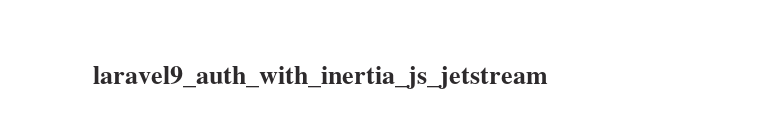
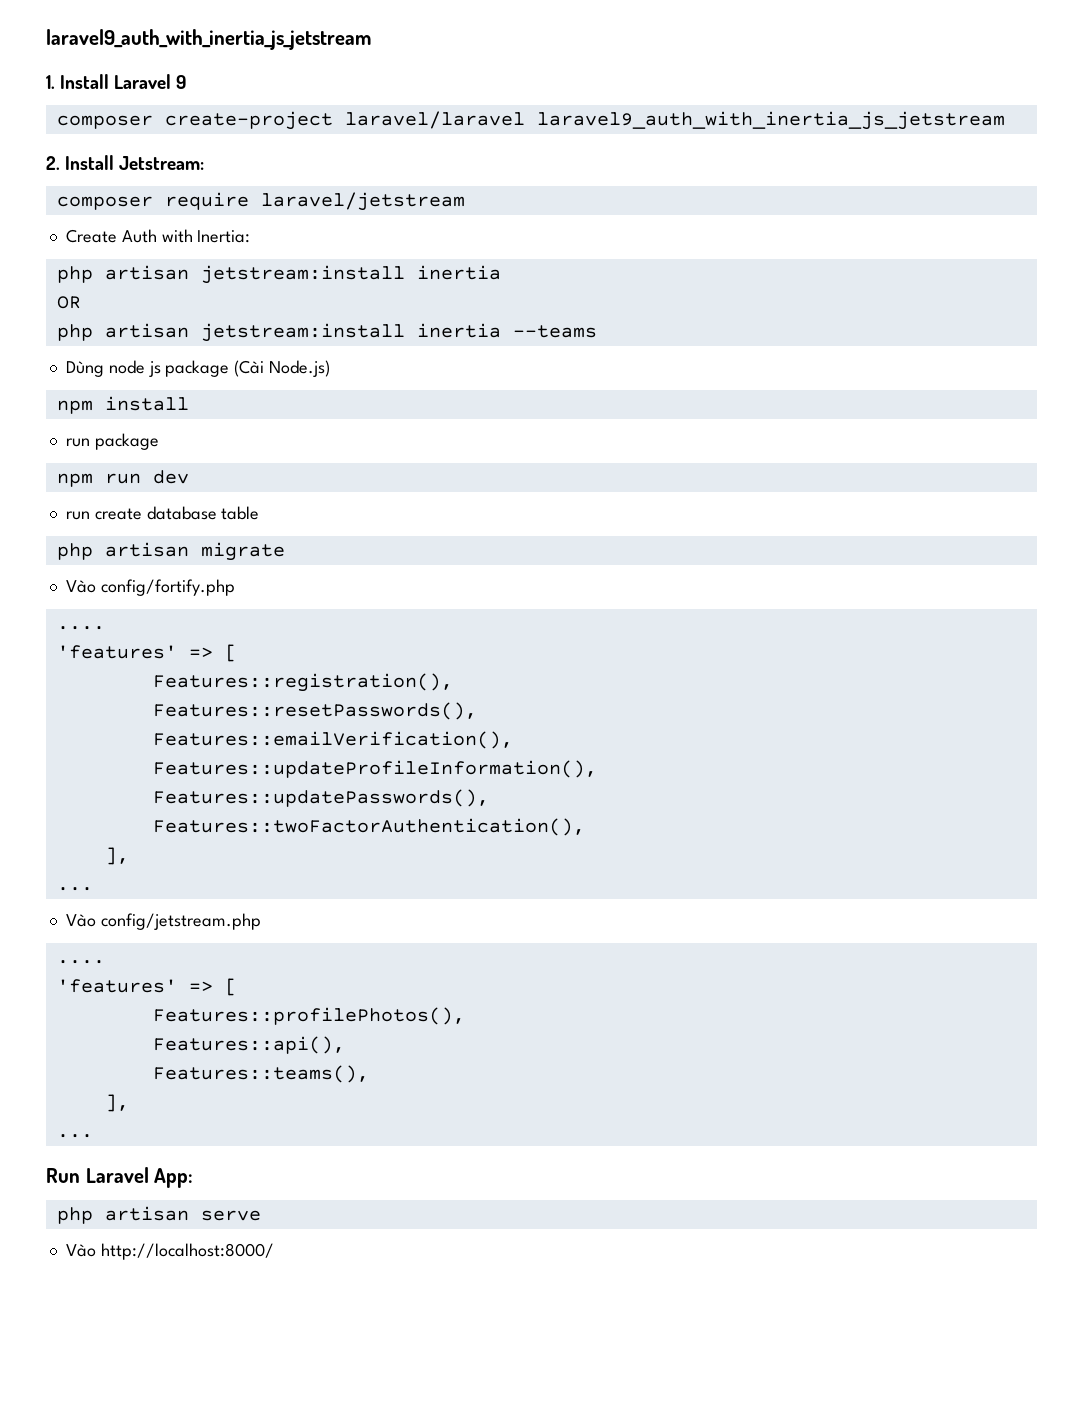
[93,66,548,89] laravel9_auth_with_inertia_js_jetstream -> [46,29,371,50] [46,74,187,89] [56,111,1005,130] [46,155,205,170] [56,192,465,211] [65,229,251,243] [56,265,501,284] [56,296,81,309] [56,323,597,342] [65,360,331,377] [56,396,189,414] [65,433,159,450] [56,470,189,487] [65,506,260,520] [56,542,285,561] [65,579,235,596] [56,626,105,630] [56,644,237,662] [152,673,453,692] [152,702,477,720] [152,731,513,749] [152,760,597,778] [152,789,489,807] [152,818,585,836] [104,847,129,865] [56,887,93,891] [65,913,261,930] [56,960,105,964] [56,978,237,996] [152,1007,465,1025] [152,1036,345,1054] [152,1065,369,1083] [104,1094,129,1112] [56,1134,93,1138] [46,1167,194,1188] [56,1206,261,1224] [65,1243,274,1260] laravel9_auth_with_inertia_js_jetstream // 1. Install Laravel 9 // composer create-project laravel/laravel laravel9_auth_with_inertia_js_jetstream // 2. Install Jetstream: // composer require laravel/jetstream // Create Auth with Inertia: // php artisan jetstream:install inertia // OR // php artisan jetstream:install inertia --teams // Dùng node js package (Cài Node.js) // npm install // run package // npm run dev // run create database table // php artisan migrate // Vào config/fortify.php // .... // 'features' => [ // Features::registration(), // Features::resetPasswords(), // Features::emailVerification(), // Features::updateProfileInformation(), // Features::updatePasswords(), // Features::twoFactorAuthentication(), // ], // ... // Vào config/jetstream.php // .... // 'features' => [ // Features::profilePhotos(), // Features::api(), // Features::teams(), // ], // ... // Run Laravel App: // php artisan serve // Vào http://localhost:8000/

